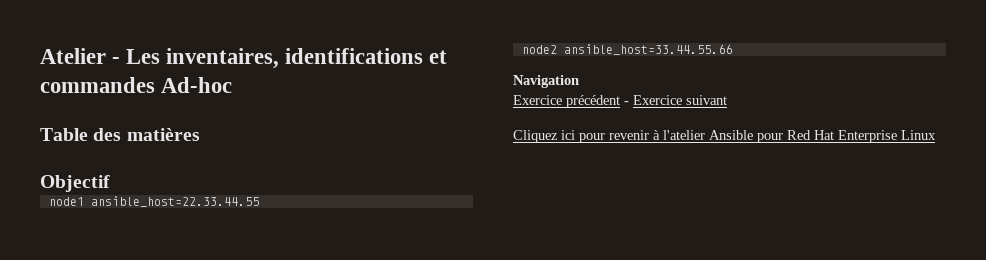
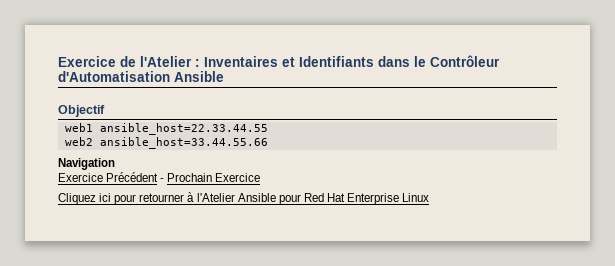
[40,48,448,69] [40,77,233,93] [40,128,200,141] Atelier - Les inventaires, identifications et commandes Ad-hoc // Table des matières -> [58,55,500,67] [58,71,224,82] Exercice de l'Atelier : Inventaires et Identifiants dans le Contrôleur d'Automatisation Ansible
[48,197,84,206] node1 -> [64,123,93,132] web1
[521,45,557,54] node2 -> [64,137,93,146] web2
[566,95,727,108] précédent - Exercice suivant -> [106,172,261,182] Précédent - Prochain Exercice
[609,130,705,140] revenir à l'atelier -> [139,192,235,202] retourner à l'Atelier

